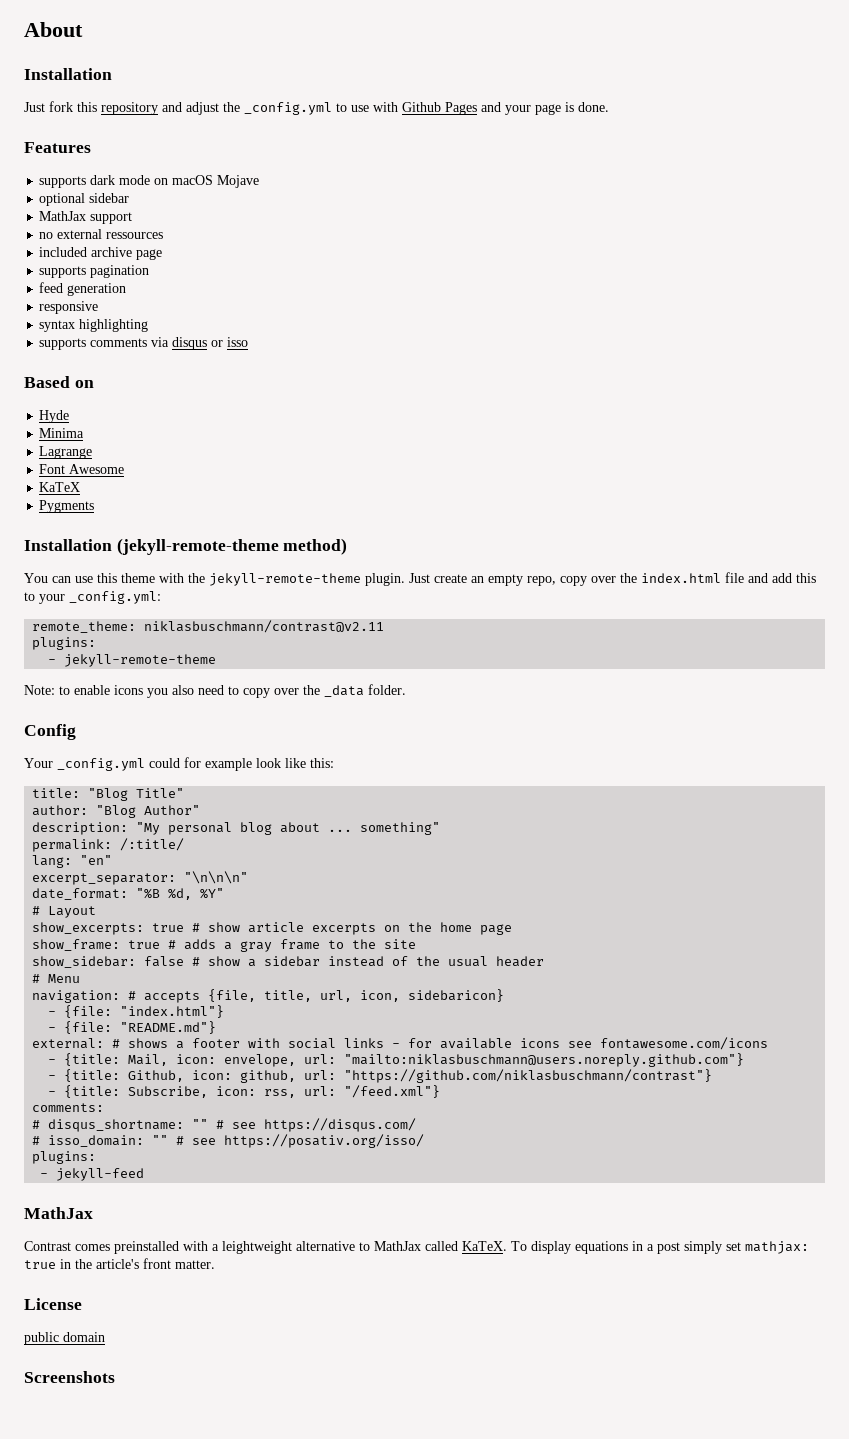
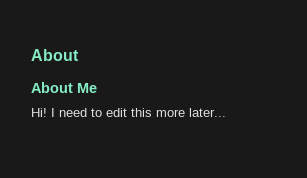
[24,68,112,80] [24,101,609,115] [24,142,91,153] [39,175,260,188] [39,193,130,206] [39,211,133,224] [39,229,164,239] [39,247,163,260] [39,265,150,278] [39,282,127,296] [39,301,99,314] [39,319,149,332] [39,337,249,350] [24,376,94,388] [39,410,70,423] [39,428,85,438] [39,446,93,459] [39,464,125,474] [39,482,81,492] [39,500,95,513] [24,538,348,555] [24,572,816,586] [24,591,161,604] [32,620,385,633] [32,637,97,650] [48,654,217,667] [24,684,406,698] [24,724,76,740] [24,757,334,771] [32,788,185,801] [32,805,201,818] [32,822,441,835] [32,838,185,852] [32,855,113,868] [32,871,249,885] [32,888,225,900] [32,906,97,918] [32,922,513,935] [32,939,417,952] [32,956,545,968] [32,974,81,983] [32,989,505,1003] [48,1005,225,1018] [48,1021,217,1034] [32,1037,769,1050] [48,1053,745,1067] [48,1069,713,1083] [48,1085,441,1098] [32,1103,105,1112] [32,1118,417,1132] [32,1134,425,1148] [32,1151,97,1164] [40,1168,145,1181] [24,1207,93,1219] [24,1241,809,1254] [24,1258,215,1269] [24,1298,82,1310] [24,1332,105,1345] [24,1371,115,1383] Installation // Just fork this repository and adjust the _config.yml to use with Github Pages and your page is done. // Features // supports dark mode on macOS Mojave // optional sidebar // MathJax support // no external ressources // included archive page // supports pagination // feed generation // responsive // syntax highlighting // supports comments via disqus or isso // Based on // Hyde // Minima // Lagrange // Font Awesome // KaTeX // Pygments // Installation (jekyll-remote-theme method) // You can use this theme with the jekyll-remote-theme plugin. Just create an empty repo, copy over the index.html file and add this to your _config.yml: // remote_theme: niklasbuschmann/contrast@v2.11 // plugins: // - jekyll-remote-theme // Note: to enable icons you also need to copy over the _data folder. // Config // Your _config.yml could for example look like this: // title: "Blog Title" // author: "Blog Author" // description: "My personal blog about ... something" // permalink: /:title/ // lang: "en" // excerpt_separator: "\n\n\n" // date_format: "%B %d, %Y" // # Layout // show_excerpts: true # show article excerpts on the home page // show_frame: true # adds a gray frame to the site // show_sidebar: false # show a sidebar instead of the usual header // # Menu // navigation: # accepts {file, title, url, icon, sidebaricon} // - {file: "index.html"} // - {file: "README.md"} // external: # shows a footer with social links - for available icons see fontawesome.com/icons // - {title: Mail, icon: envelope, url: "mailto:niklasbuschmann@users.noreply.github.com"} // - {title: Github, icon: github, url: "https://github.com/niklasbuschmann/contrast"} // - {title: Subscribe, icon: rss, url: "/feed.xml"} // comments: // # disqus_shortname: "" # see https://disqus.com/ // # isso_domain: "" # see https://posativ.org/isso/ // plugins: // - jekyll-feed // MathJax // Contrast comes preinstalled with a leightweight alternative to MathJax called KaTeX. To display equations in a post simply set mathjax: true in the article's front matter. // License // public domain // Screenshots -> [31,82,97,93] [31,108,226,117] About Me // Hi! I need to edit this more later...

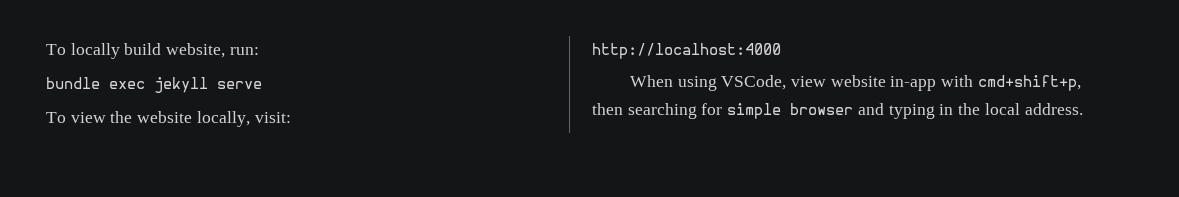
[31,49,79,61] [31,82,97,93] [31,108,226,117] About // About Me // Hi! I need to edit this more later... -> [46,43,259,59] [46,77,262,93] [46,111,291,127] [592,43,781,59] [629,75,1081,91] [592,103,1083,119] To locally build website, run: // bundle exec jekyll serve // To view the website locally, visit: // http://localhost:4000 // When using VSCode, view website in-app with cmd+shift+p, then searching for simple browser and typing in the local address.

